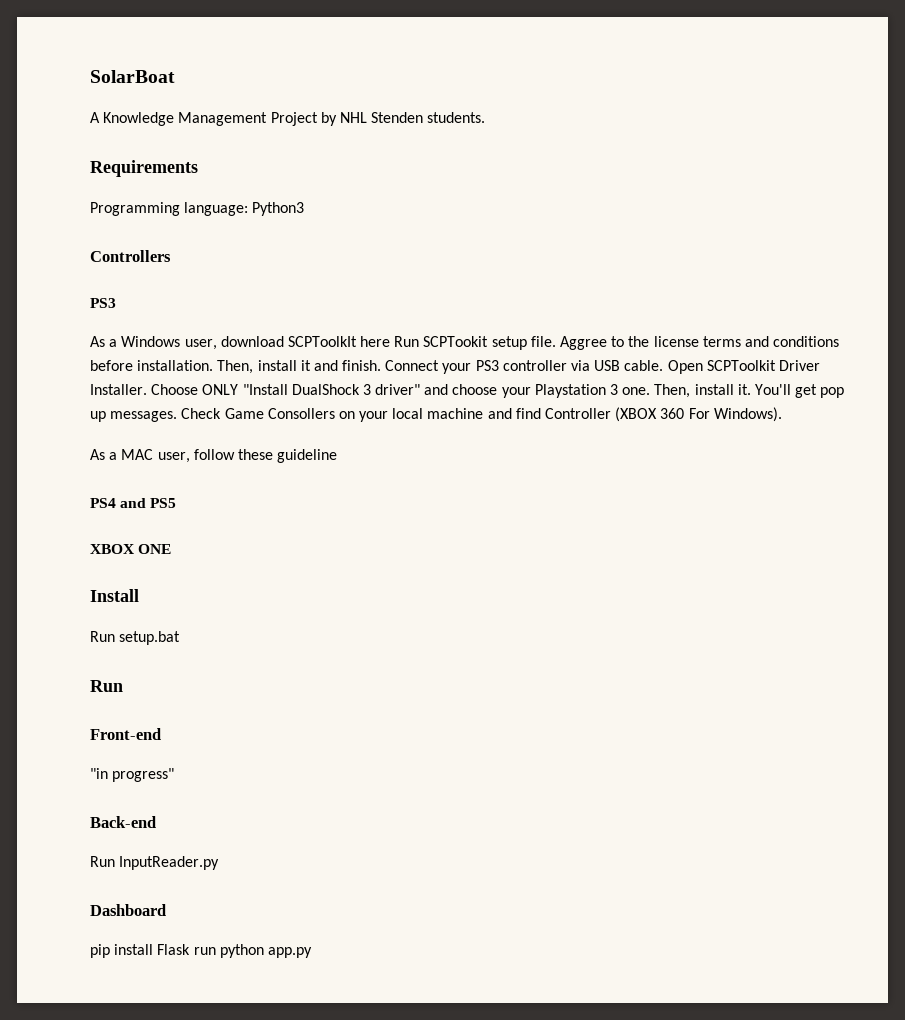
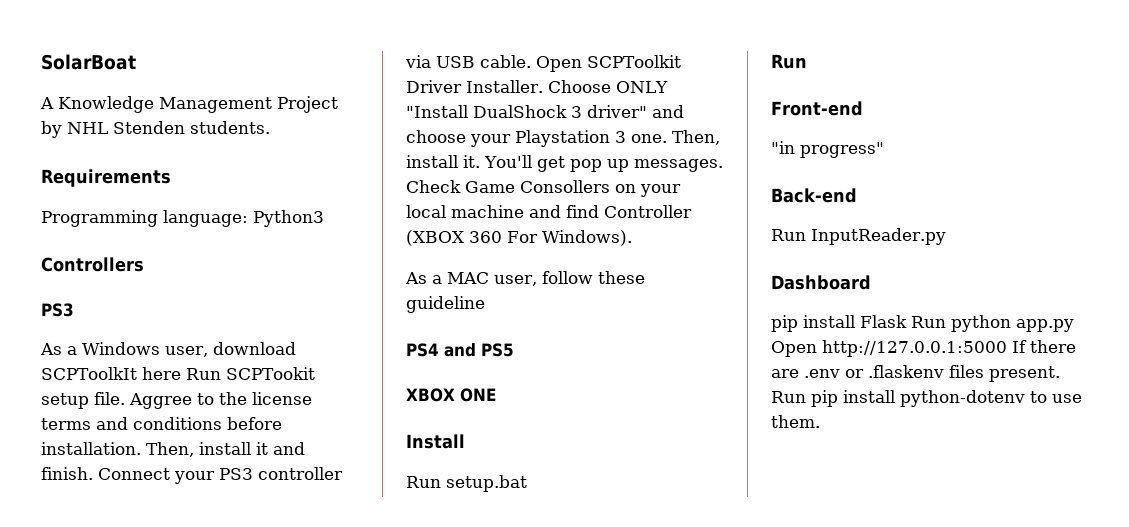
[193,947,216,955] run -> [911,316,946,328] Run
(312, 952) none -> [771,340,1076,357] [771,365,1060,382] [771,390,1082,407] [771,415,820,428] Open http://127.0.0.1:5000 If there are .env or .flaskenv files present. Run pip install python-dotenv to use them.

